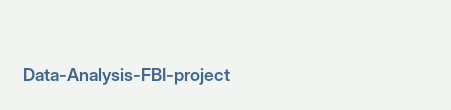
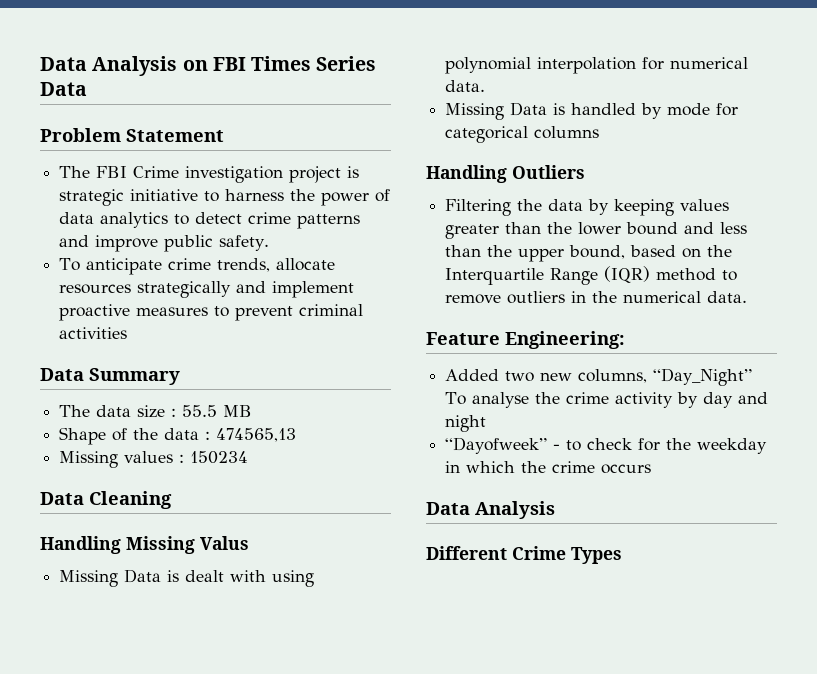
[23,68,230,85] Data-Analysis-FBI-project -> [40,56,377,76] [40,82,87,96] [40,128,224,142] [59,166,360,183] [59,189,391,206] [59,212,361,229] [59,235,270,252] [59,258,336,275] [59,281,355,298] [59,304,364,321] [59,327,128,339] [40,368,180,385] [59,405,253,418] [59,427,297,445] [59,451,249,468] [40,491,172,509] [40,536,249,554] [59,569,315,587] [445,57,749,74] [445,80,486,92] [445,102,739,120] [445,126,600,143] [426,165,585,183] [445,199,730,216] [445,222,748,239] [445,245,733,262] [445,266,738,285] [445,291,748,304] [426,331,625,349] [445,368,753,386] [445,392,769,408] [445,415,487,432] [445,437,768,454] [445,461,652,474] [426,501,555,519] [426,546,622,564] Data Analysis on FBI Times Series Data // Problem Statement // The FBI Crime investigation project is strategic initiative to harness the power of data analytics to detect crime patterns and improve public safety. // To anticipate crime trends, allocate resources strategically and implement proactive measures to prevent criminal activities // Data Summary // The data size : 55.5 MB // Shape of the data : 474565,13 // Missing values : 150234 // Data Cleaning // Handling Missing Valus // Missing Data is dealt with using polynomial interpolation for numerical data. // Missing Data is handled by mode for categorical columns // Handling Outliers // Filtering the data by keeping values greater than the lower bound and less than the upper bound, based on the Interquartile Range (IQR) method to remove outliers in the numerical data. // Feature Engineering: // Added two new columns, “Day_Night” To analyse the crime activity by day and night // “Dayofweek” - to check for the weekday in which the crime occurs // Data Analysis // Different Crime Types

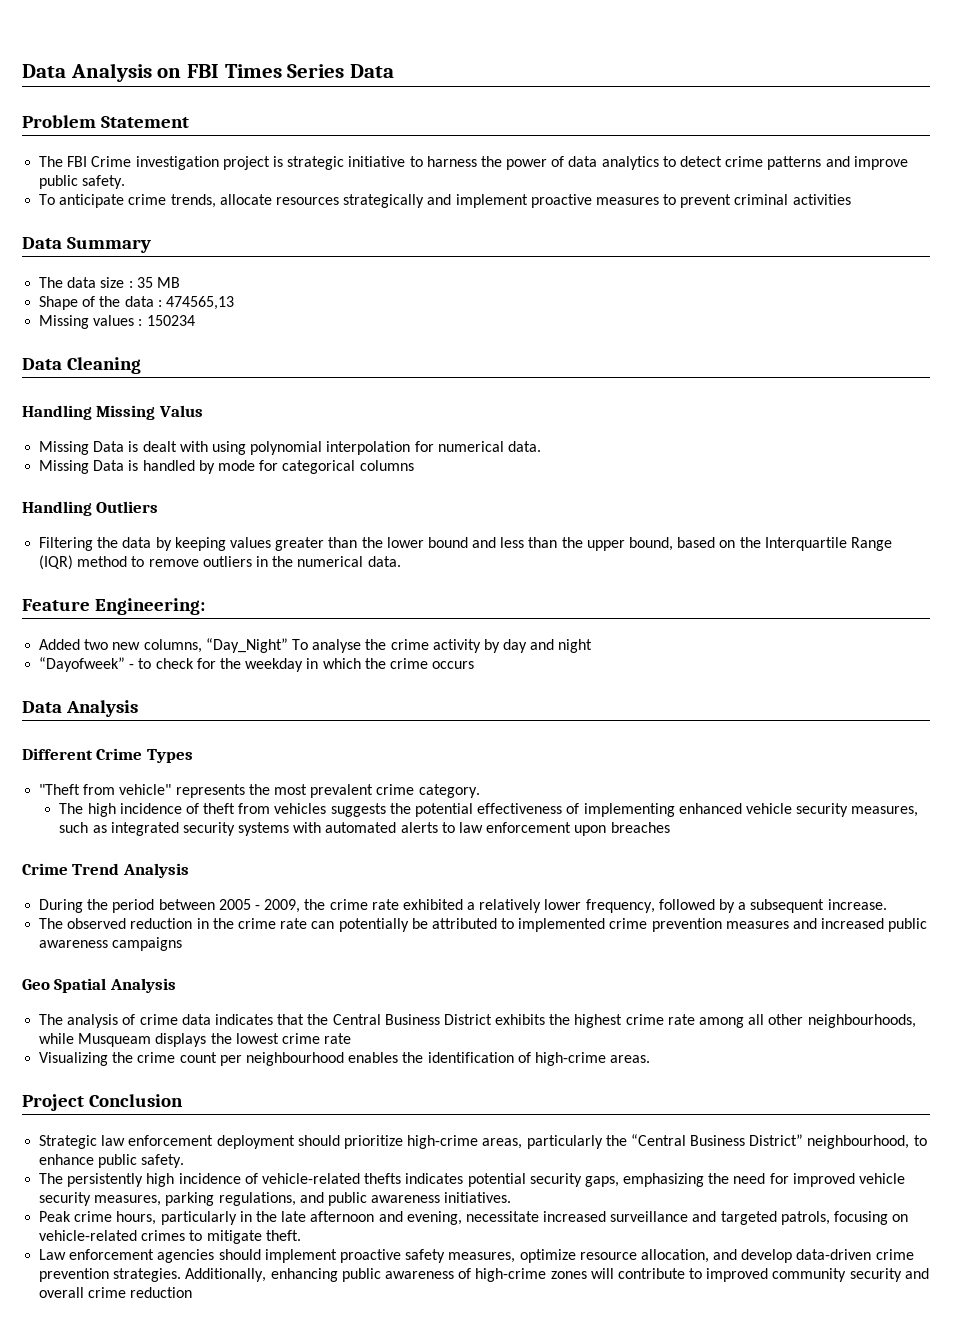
[182,405,218,417] 55.5 -> [136,277,153,288] 35
(622, 555) none -> [39,784,480,798] [59,803,919,817] [59,822,670,836] [22,863,189,878] [39,899,887,913] [39,918,928,932] [39,937,183,951] [22,978,176,993] [39,1014,916,1028] [39,1033,352,1047] [39,1052,651,1066] [22,1094,183,1111] [39,1134,927,1149] [39,1154,185,1168] [39,1173,906,1187] [39,1192,512,1206] [39,1211,909,1225] [39,1230,301,1244] [39,1249,914,1263] [39,1268,929,1282] [39,1287,193,1298] // "Theft from vehicle" represents the most prevalent crime category. // The high incidence of theft from vehicles suggests the potential effectiveness of implementing enhanced vehicle security measures, such as integrated security systems with automated alerts to law enforcement upon breaches // Crime Trend Analysis // During the period between 2005 - 2009, the crime rate exhibited a relatively lower frequency, followed by a subsequent increase. // The observed reduction in the crime rate can potentially be attributed to implemented crime prevention measures and increased public awareness campaigns // Geo Spatial Analysis // The analysis of crime data indicates that the Central Business District exhibits the highest crime rate among all other neighbourhoods, while Musqueam displays the lowest crime rate // Visualizing the crime count per neighbourhood enables the identification of high-crime areas. // Project Conclusion // Strategic law enforcement deployment should prioritize high-crime areas, particularly the “Central Business District” neighbourhood, to enhance public safety. // The persistently high incidence of vehicle-related thefts indicates potential security gaps, emphasizing the need for improved vehicle security measures, parking regulations, and public awareness initiatives. // Peak crime hours, particularly in the late afternoon and evening, necessitate increased surveillance and targeted patrols, focusing on vehicle-related crimes to mitigate theft. // Law enforcement agencies should implement proactive safety measures, optimize resource allocation, and develop data-driven crime prevention strategies. Additionally, enhancing public awareness of high-crime zones will contribute to improved community security and overall crime reduction

